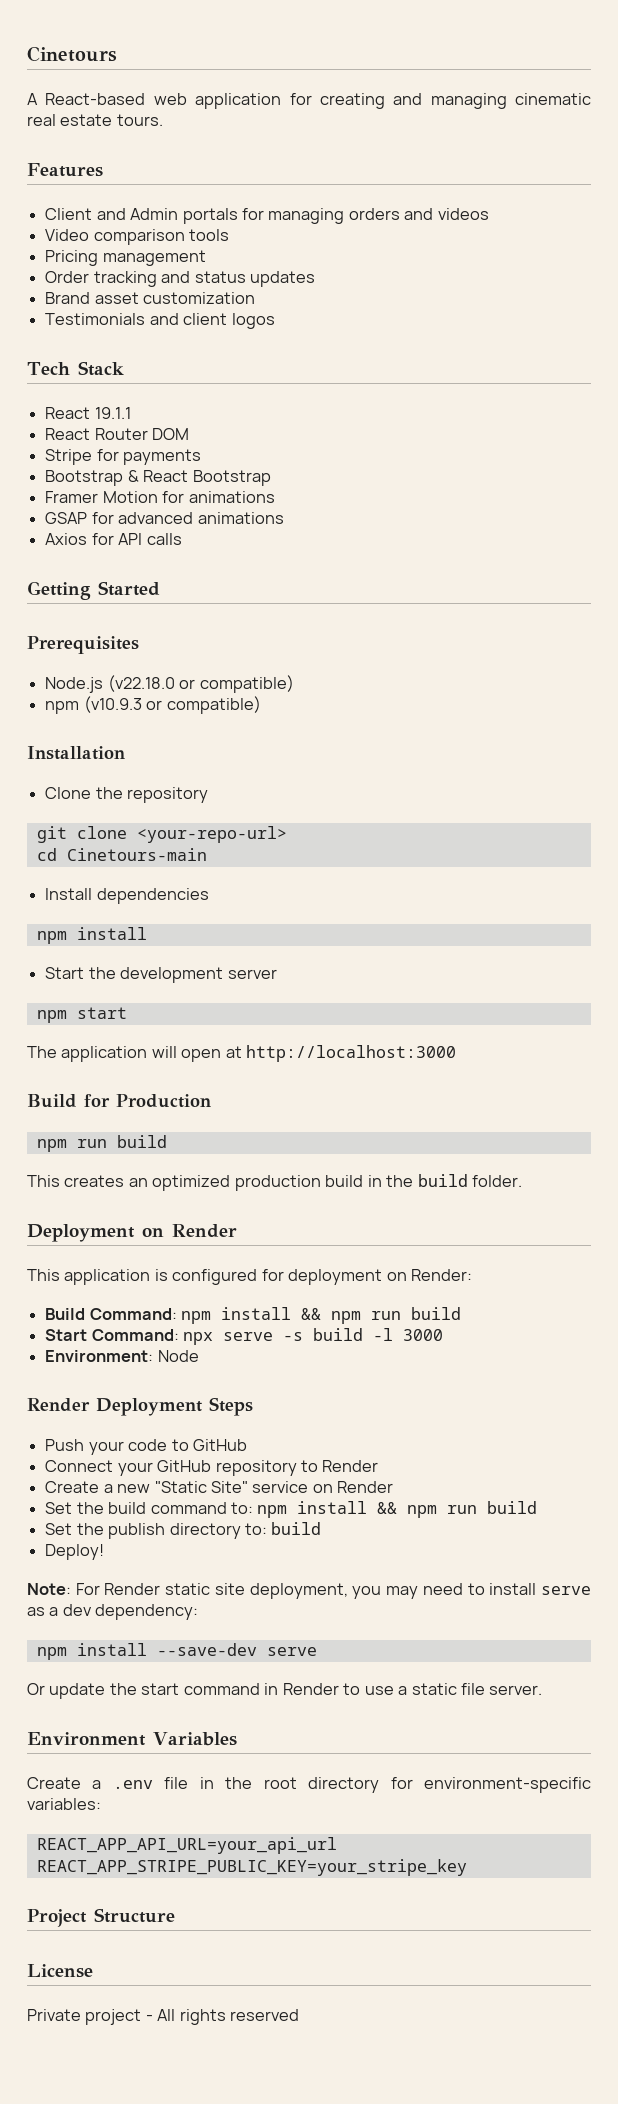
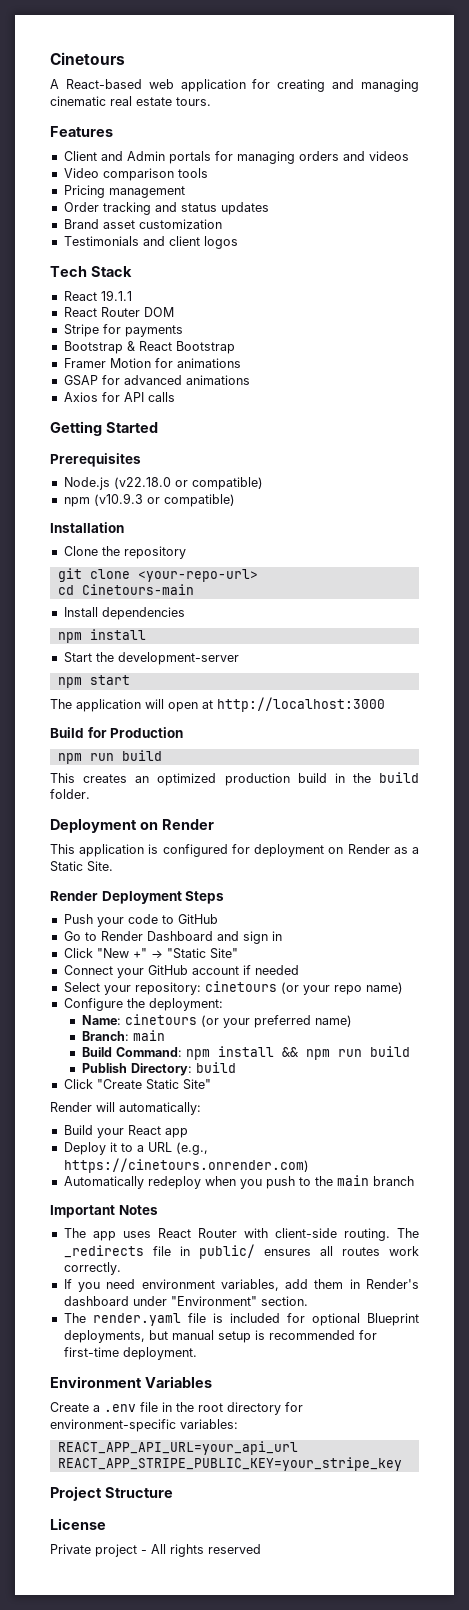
[120,967,277,983] development server -> [117,652,239,665] development-server
[411,1269,473,1281] [45,1307,462,1324] [45,1328,444,1345] [45,1350,199,1362] Render: // Build Command: npm install && npm run build // Start Command: npx serve -s build -l 3000 // Environment: Node -> [347,844,420,854] [50,861,113,872] Render as a Static Site.
[45,1460,379,1476] [45,1481,394,1493] [45,1501,538,1518] [45,1522,322,1539] [45,1544,105,1560] [27,1583,592,1599] [27,1604,199,1620] [36,1643,317,1660] [27,1683,543,1699] Connect your GitHub repository to Render // Create a new "Static Site" service on Render // Set the build command to: npm install && npm run build // Set the publish directory to: build // Deploy! // Note: For Render static site deployment, you may need to install serve as a dev dependency: // npm install --save-dev serve // Or update the start command in Render to use a static file server. -> [63,931,282,944] [63,948,238,959] [63,965,299,978] [63,981,403,995] [63,998,223,1011] [81,1014,352,1028] [81,1030,165,1041] [81,1046,410,1060] [81,1062,236,1076] [63,1079,211,1090] [50,1102,201,1115] [63,1125,188,1138] [63,1142,208,1155] [63,1158,309,1173] [63,1175,414,1189] [50,1205,158,1218] [63,1228,419,1241] [63,1244,419,1259] [63,1262,121,1275] [63,1279,419,1292] [63,1296,308,1306] [63,1313,419,1326] [63,1330,377,1343] [63,1347,197,1360] Go to Render Dashboard and sign in // Click "New +" → "Static Site" // Connect your GitHub account if needed // Select your repository: cinetours (or your repo name) // Configure the deployment: // Name: cinetours (or your preferred name) // Branch: main // Build Command: npm install && npm run build // Publish Directory: build // Click "Create Static Site" // Render will automatically: // Build your React app // Deploy it to a URL (e.g., https://cinetours.onrender.com) // Automatically redeploy when you push to the main branch // Important Notes // The app uses React Router with client-side routing. The _redirects file in public/ ensures all routes work correctly. // If you need environment variables, add them in Render's dashboard under "Environment" section. // The render.yaml file is included for optional Blueprint deployments, but manual setup is recommended for first-time deployment.

